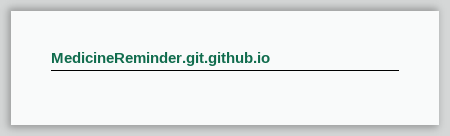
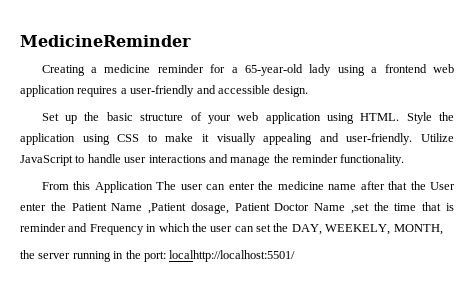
[51,52,270,66] MedicineReminder.git.github.io -> [20,35,191,47] [41,64,454,76] [20,85,309,97] [41,112,455,124] [20,133,454,145] [20,154,405,166] [41,181,455,193] [20,202,455,214] [20,223,443,235] [20,250,296,262] MedicineReminder // Creating a medicine reminder for a 65-year-old lady using a frontend web application requires a user-friendly and accessible design. // Set up the basic structure of your web application using HTML. Style the application using CSS to make it visually appealing and user-friendly. Utilize JavaScript to handle user interactions and manage the reminder functionality. // From this Application The user can enter the medicine name after that the User enter the Patient Name ,Patient dosage, Patient Doctor Name ,set the time that is reminder and Frequency in which the user can set the DAY, WEEKELY, MONTH, // the server running in the port: localhttp://localhost:5501/

